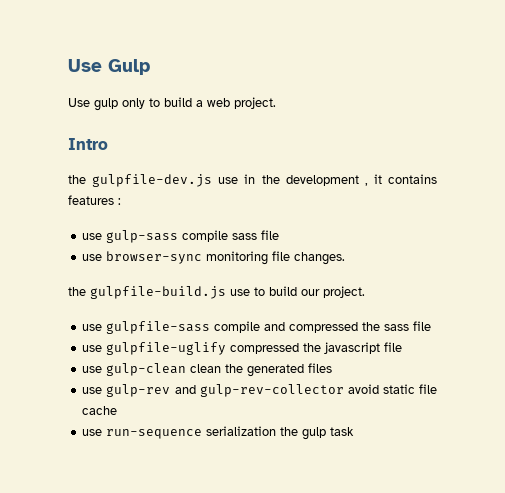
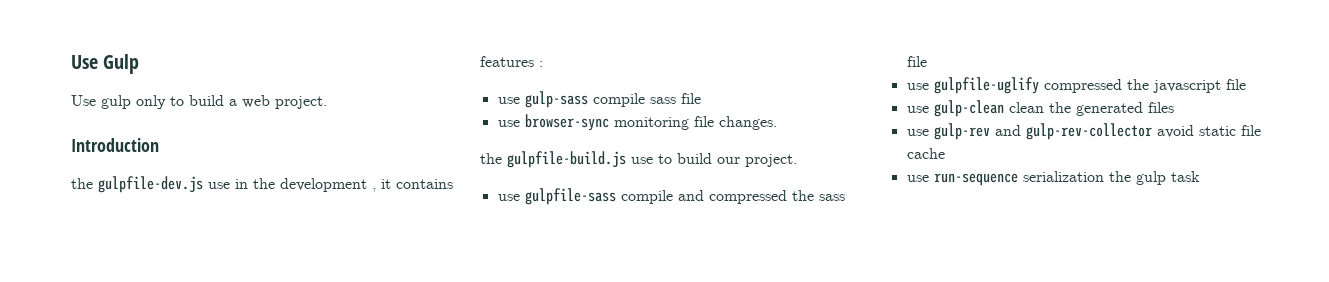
[68,138,108,150] Intro -> [71,138,159,152] Introduction

